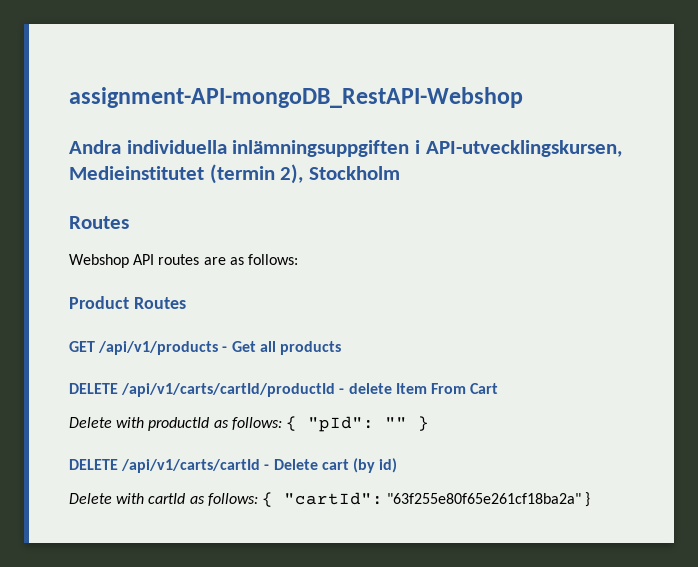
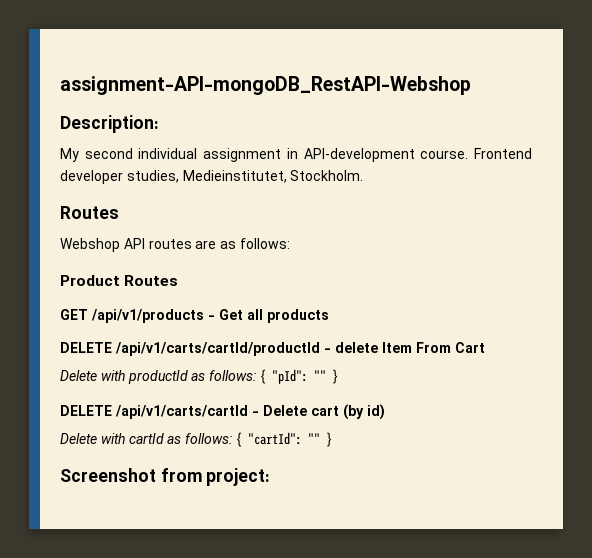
[69,140,622,157] [69,164,401,184] Andra individuella inlämningsuppgiften i API-utvecklingskursen, Medieinstitutet (termin 2), Stockholm -> [60,115,159,133] [60,148,532,162] [60,170,364,184] Description: // My second individual assignment in API-development course. Frontend developer studies, Medieinstitutet, Stockholm.
[387,492,591,507] "63f255e80f65e261cf18ba2a" } -> [307,432,332,447] [60,468,271,486] "" } // Screenshot from project:

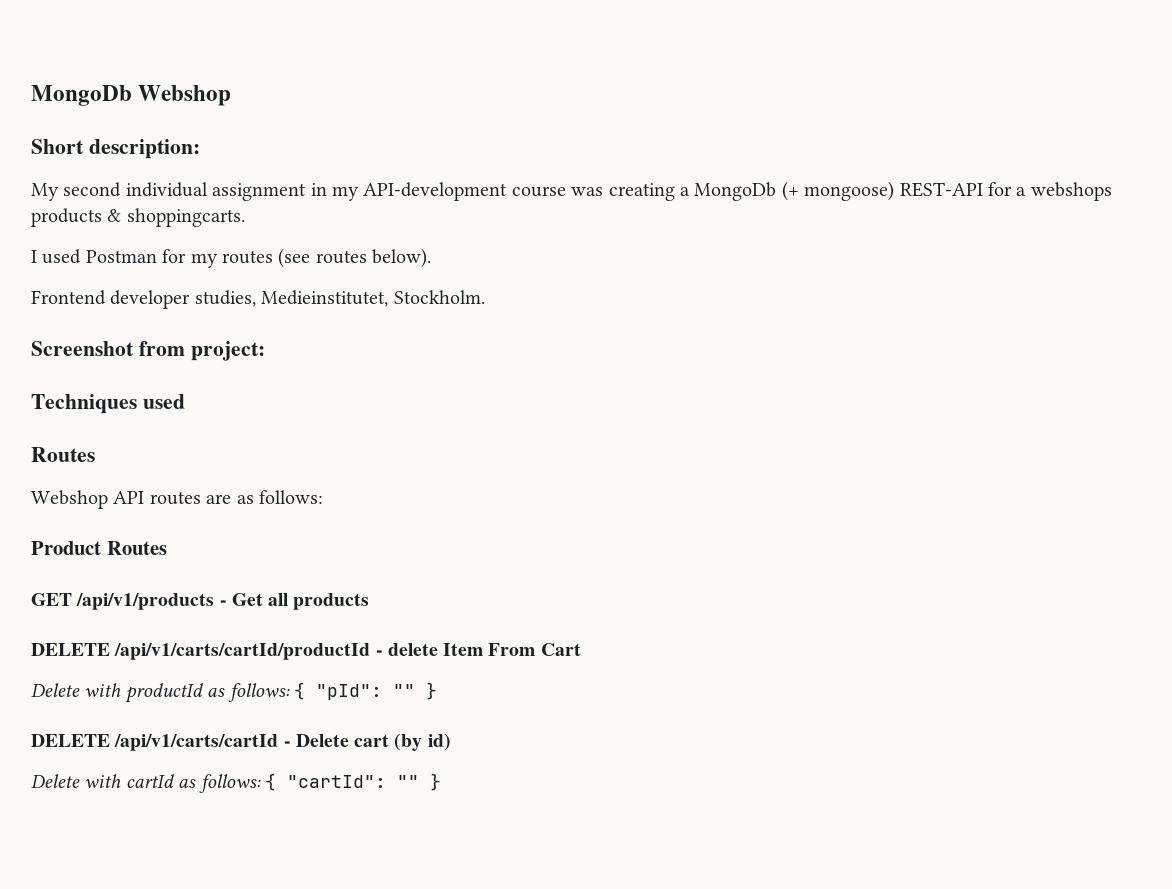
[60,76,471,95] [60,115,159,133] assignment-API-mongoDB_RestAPI-Webshop // Description: -> [31,85,232,106] [31,139,200,159] MongoDb Webshop // Short description:
[303,148,469,162] API-development course. -> [332,181,1112,201] [31,208,245,227] [31,248,432,268] my API-development course was creating a MongoDb (+ mongoose) REST-API for a webshops products & shoppingcarts. // I used Postman for my routes (see routes below). //
(364, 175) none -> [31,341,265,361] [31,394,185,414] // Screenshot from project: // Techniques used
[60,468,271,486] // Screenshot from project: -> (441, 782) none

